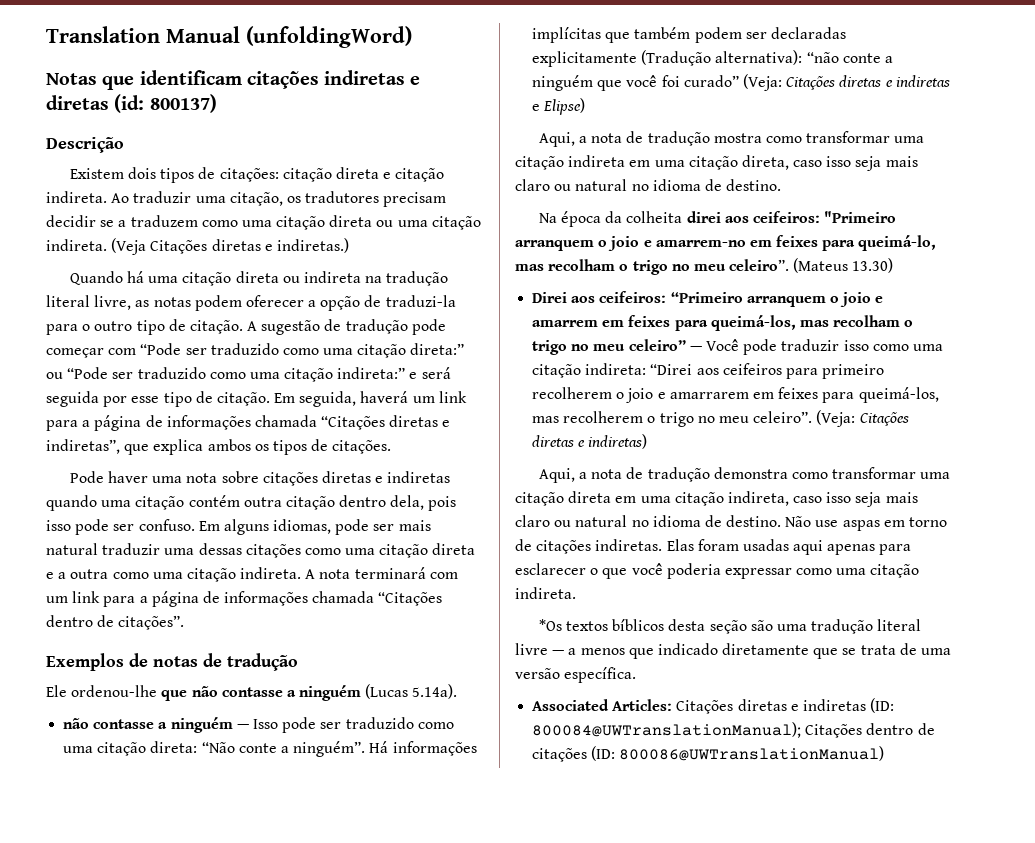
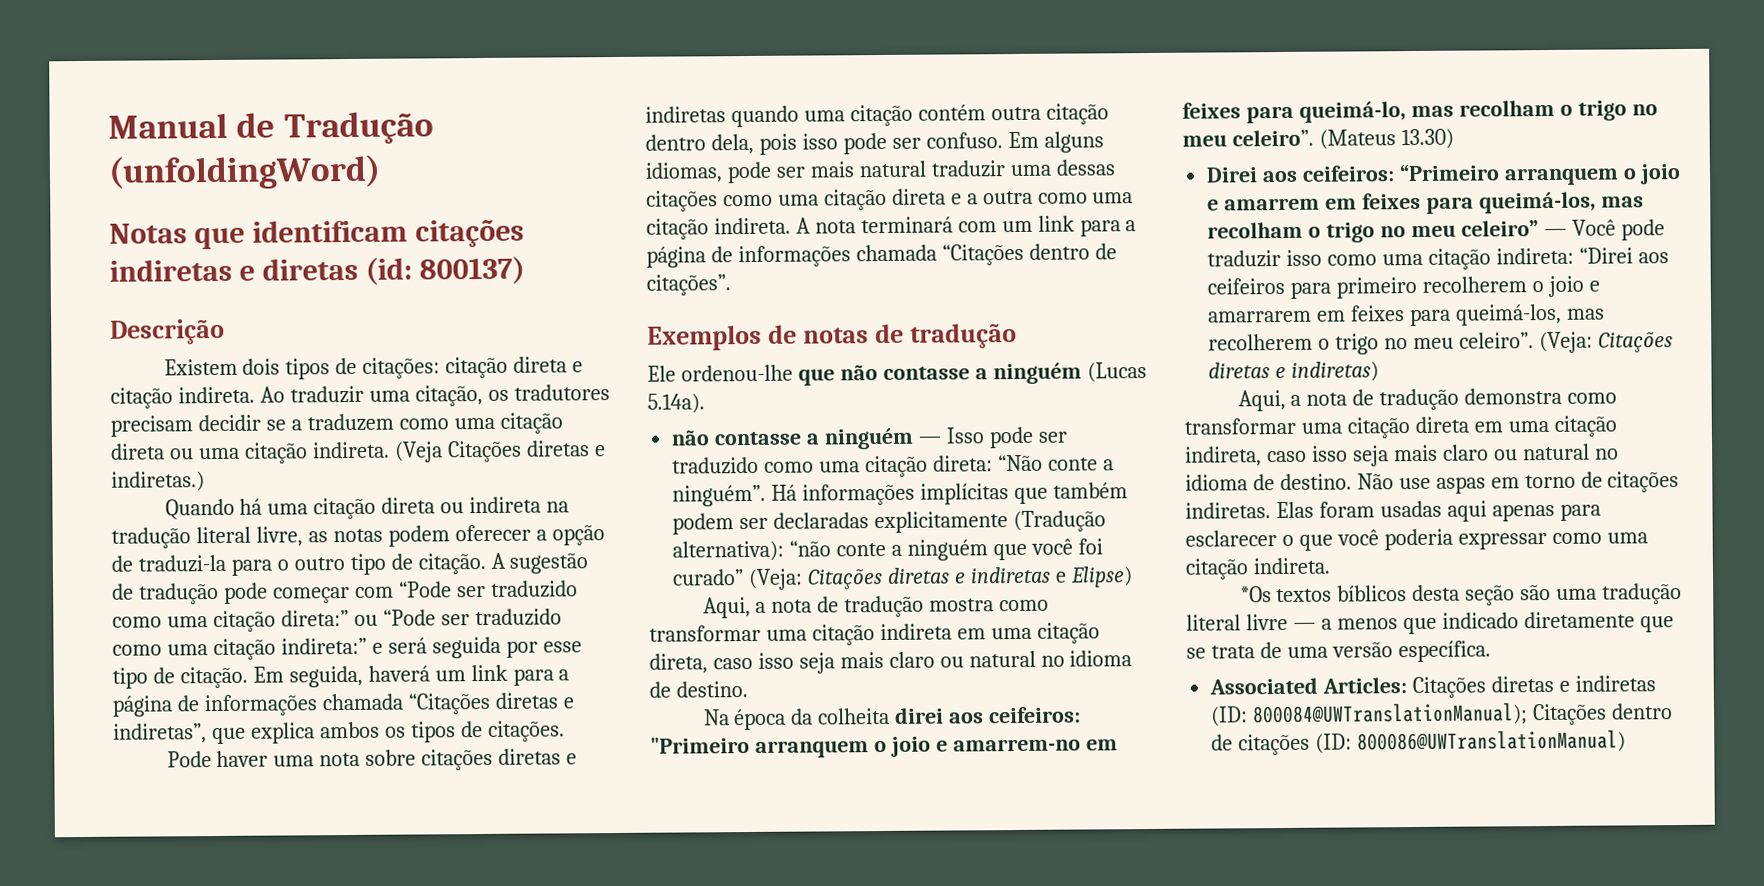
[46,26,240,43] Translation Manual -> [108,111,434,145] Manual de Tradução

